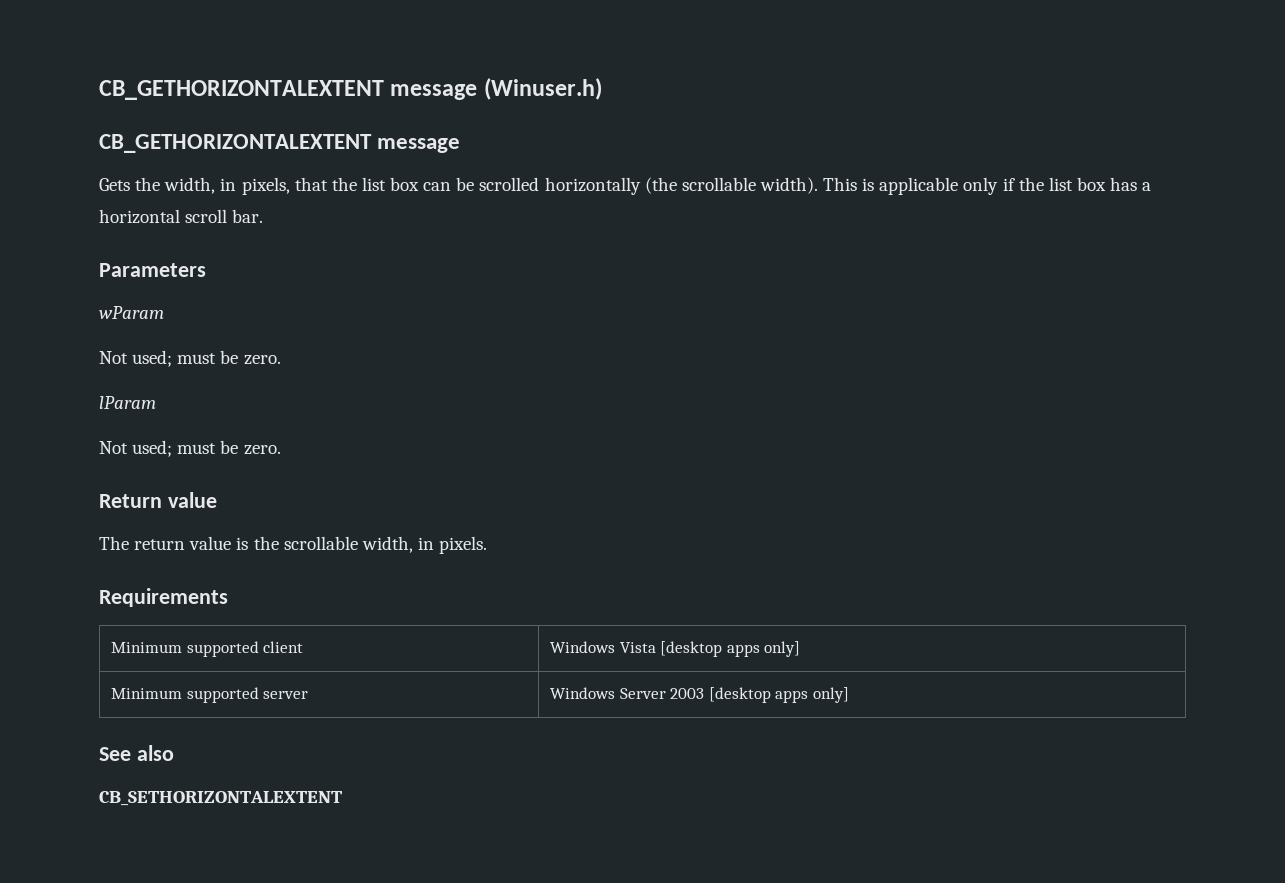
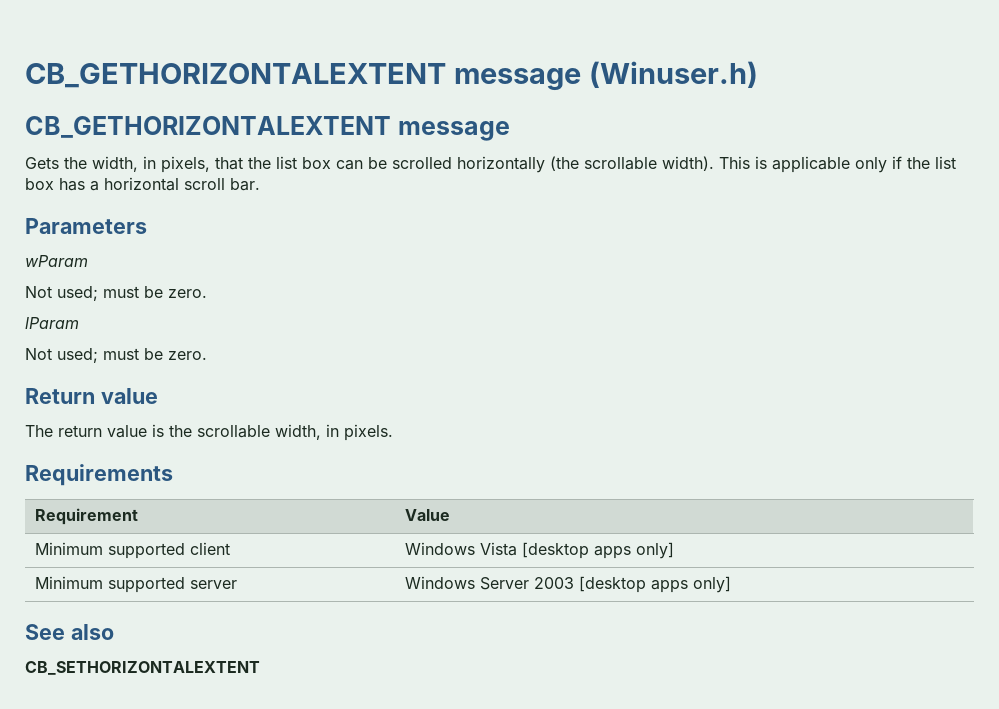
(228, 597) none -> [34,508,138,525] [404,509,450,521] // Requirement | Value

